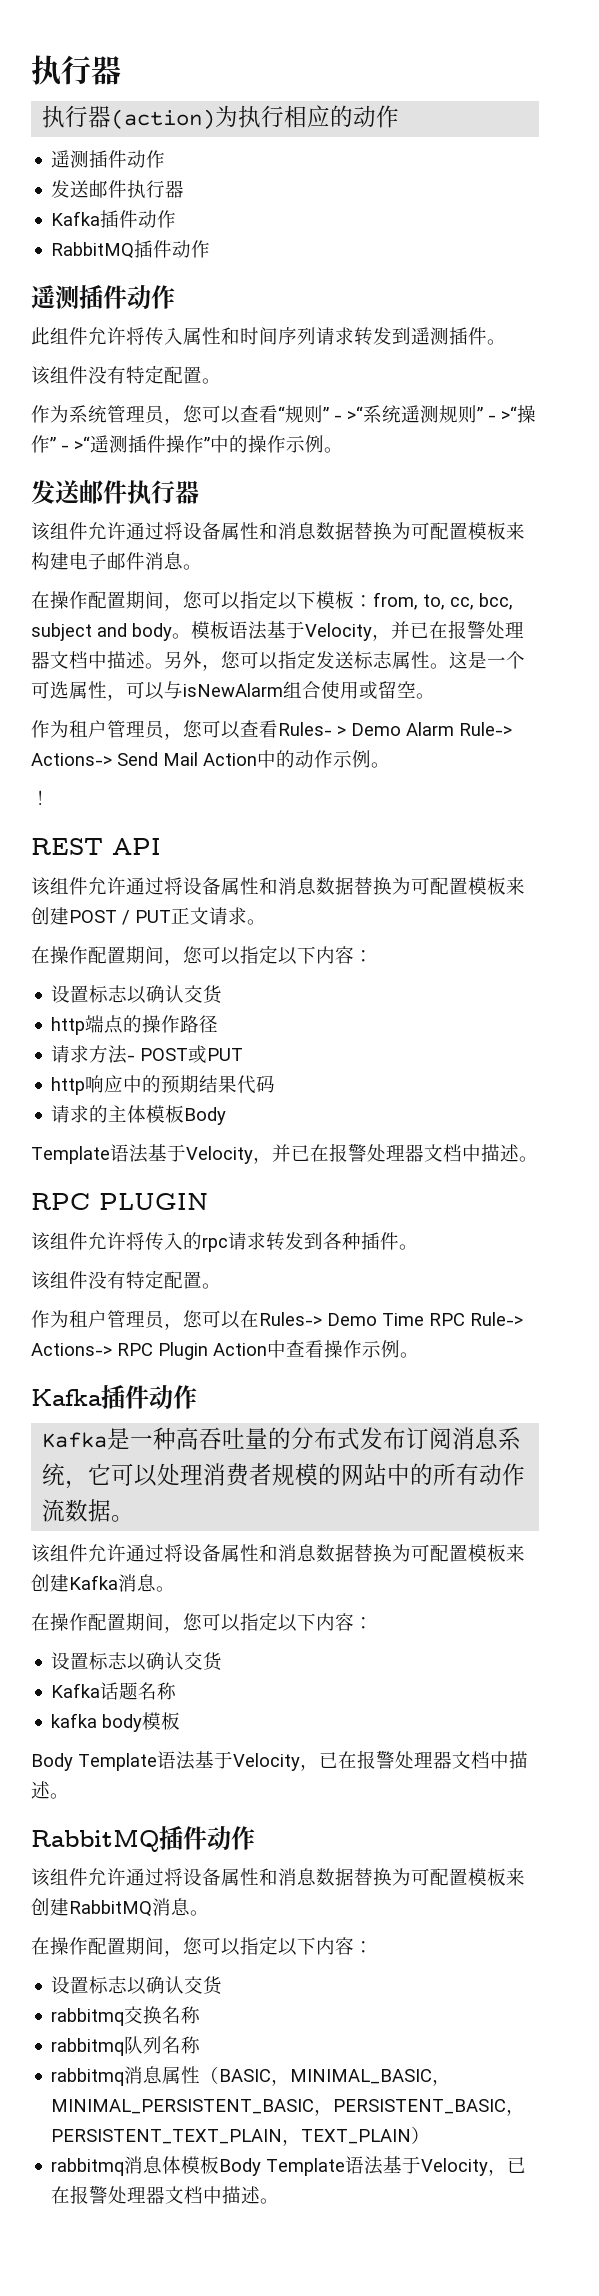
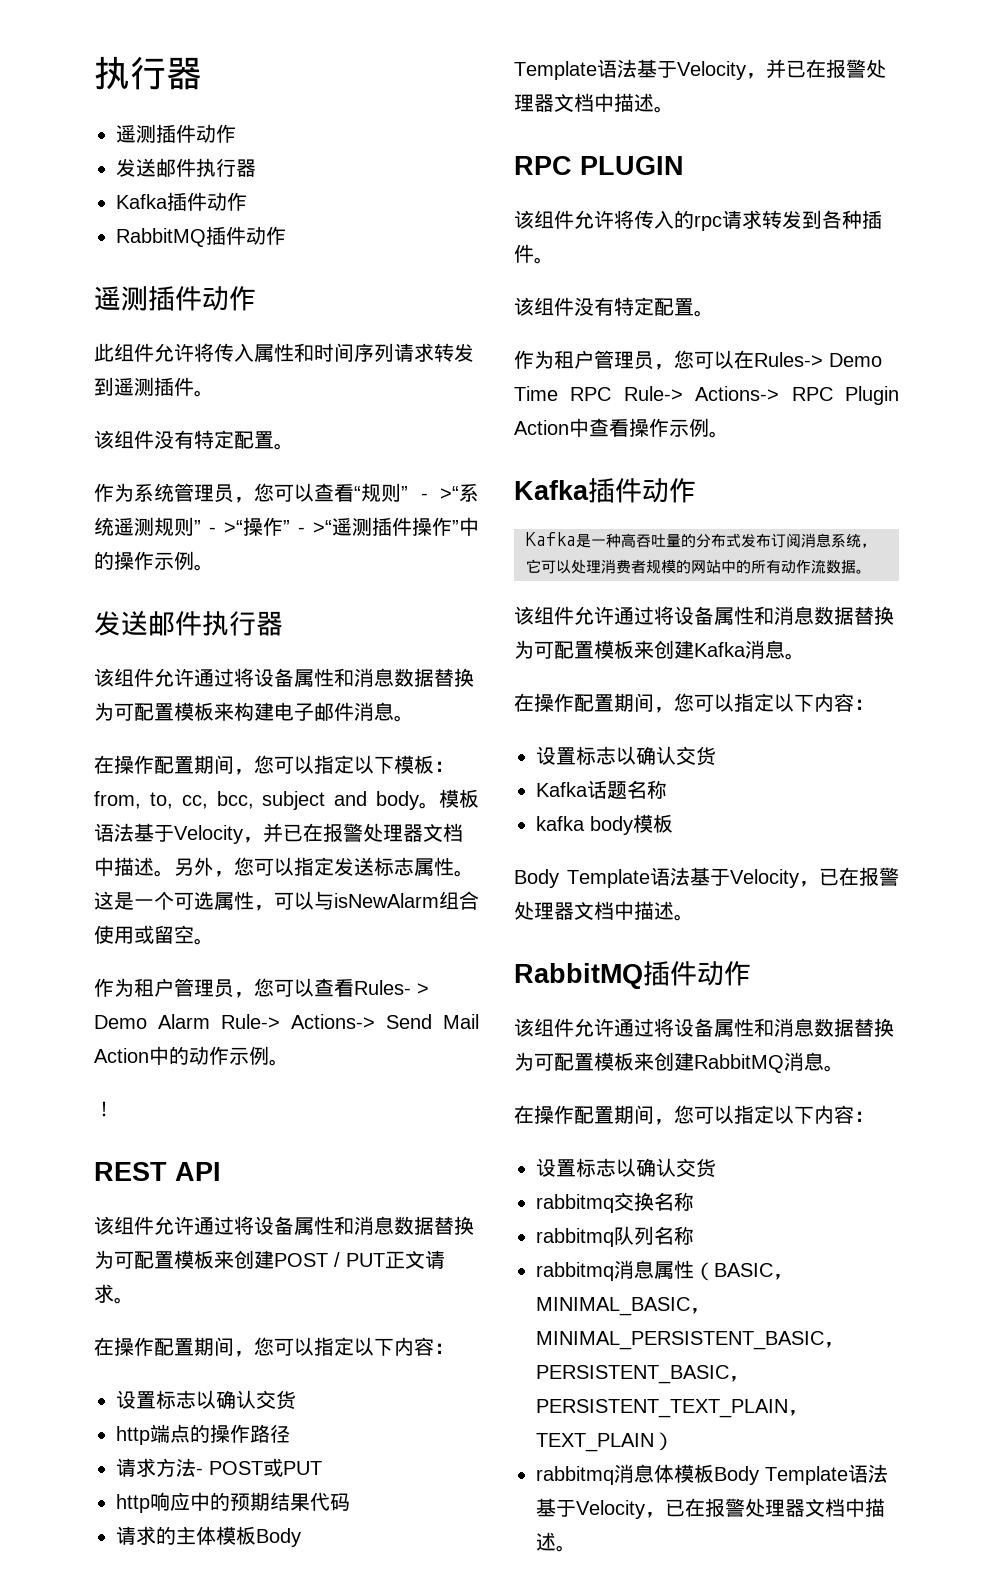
[31,55,121,85] [42,105,400,129] 执行器 // 执行器(action)为执行相应的动作 -> [94,56,202,90] 执行器

